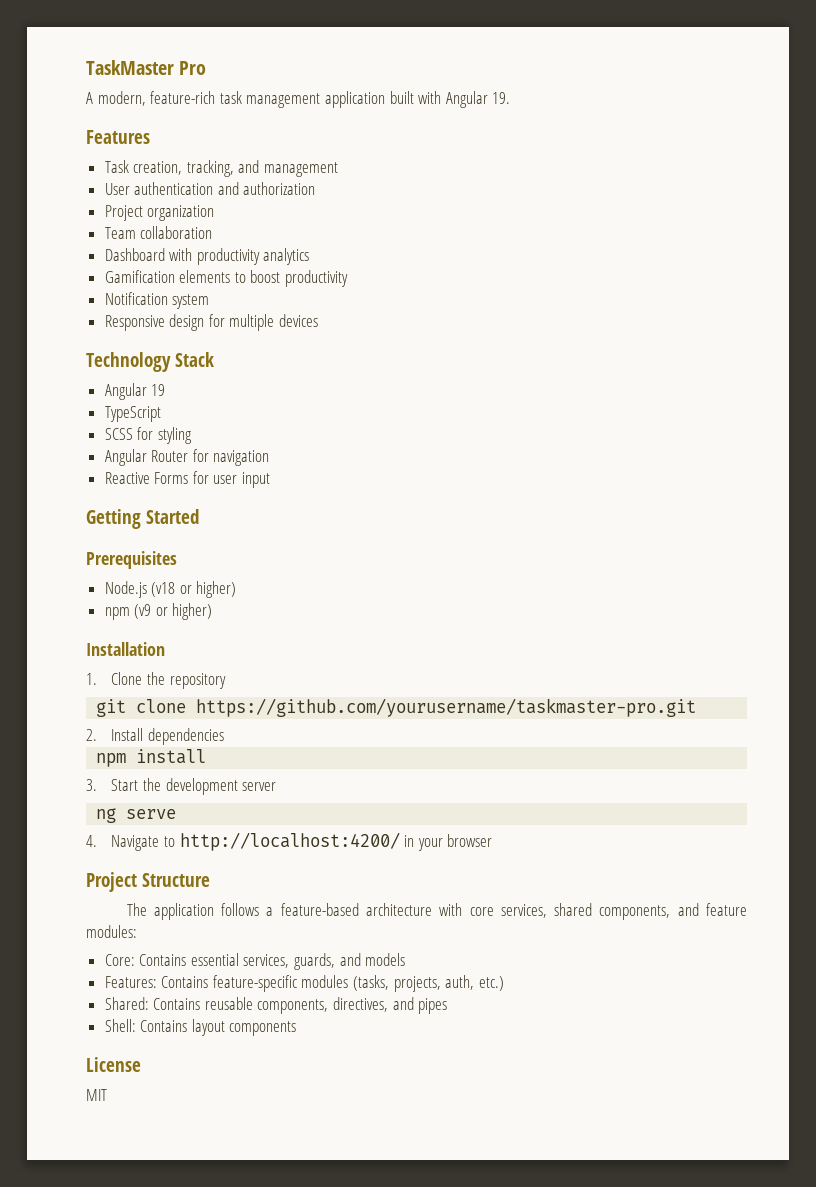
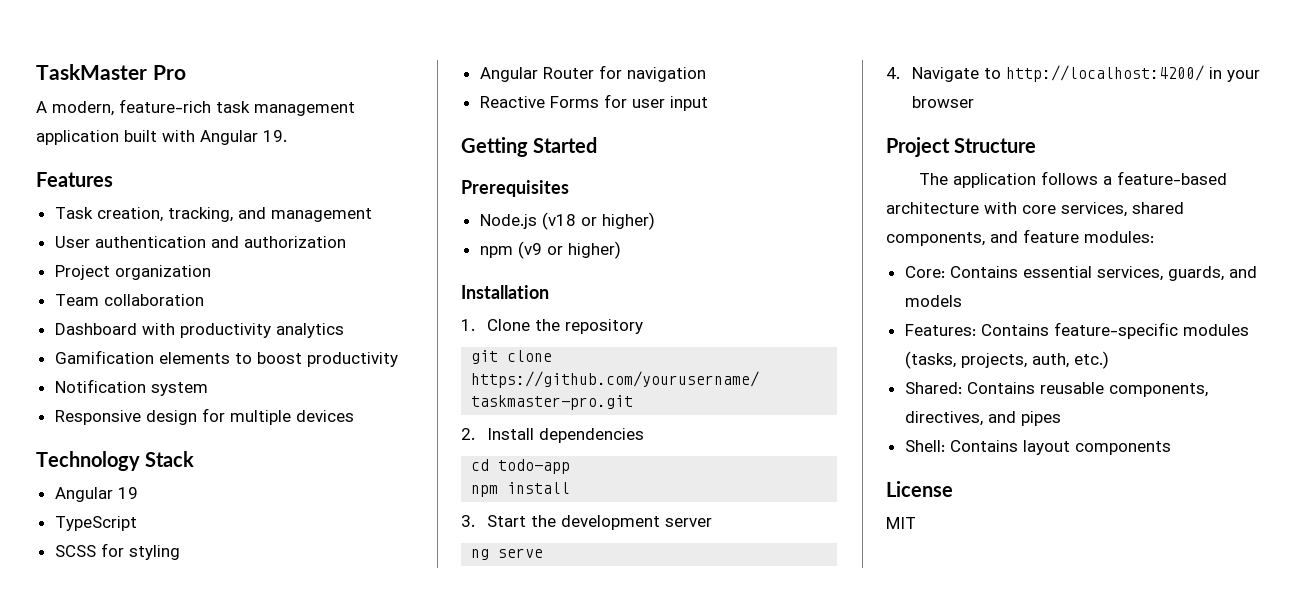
(225, 736) none -> [471,459,571,474] // cd todo-app

